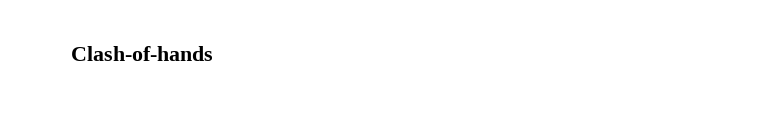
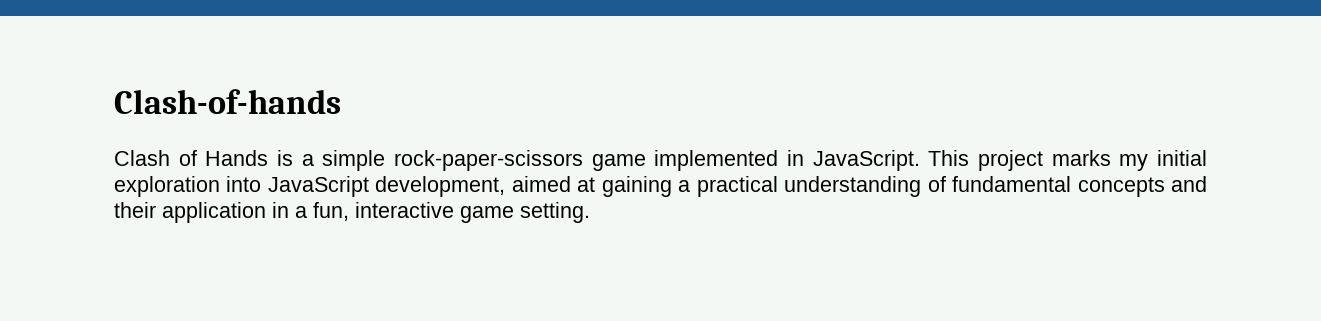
(213, 53) none -> [114,150,1207,171] [114,176,1207,197] [114,202,590,223] // Clash of Hands is a simple rock-paper-scissors game implemented in JavaScript. This project marks my initial exploration into JavaScript development, aimed at gaining a practical understanding of fundamental concepts and their application in a fun, interactive game setting.

